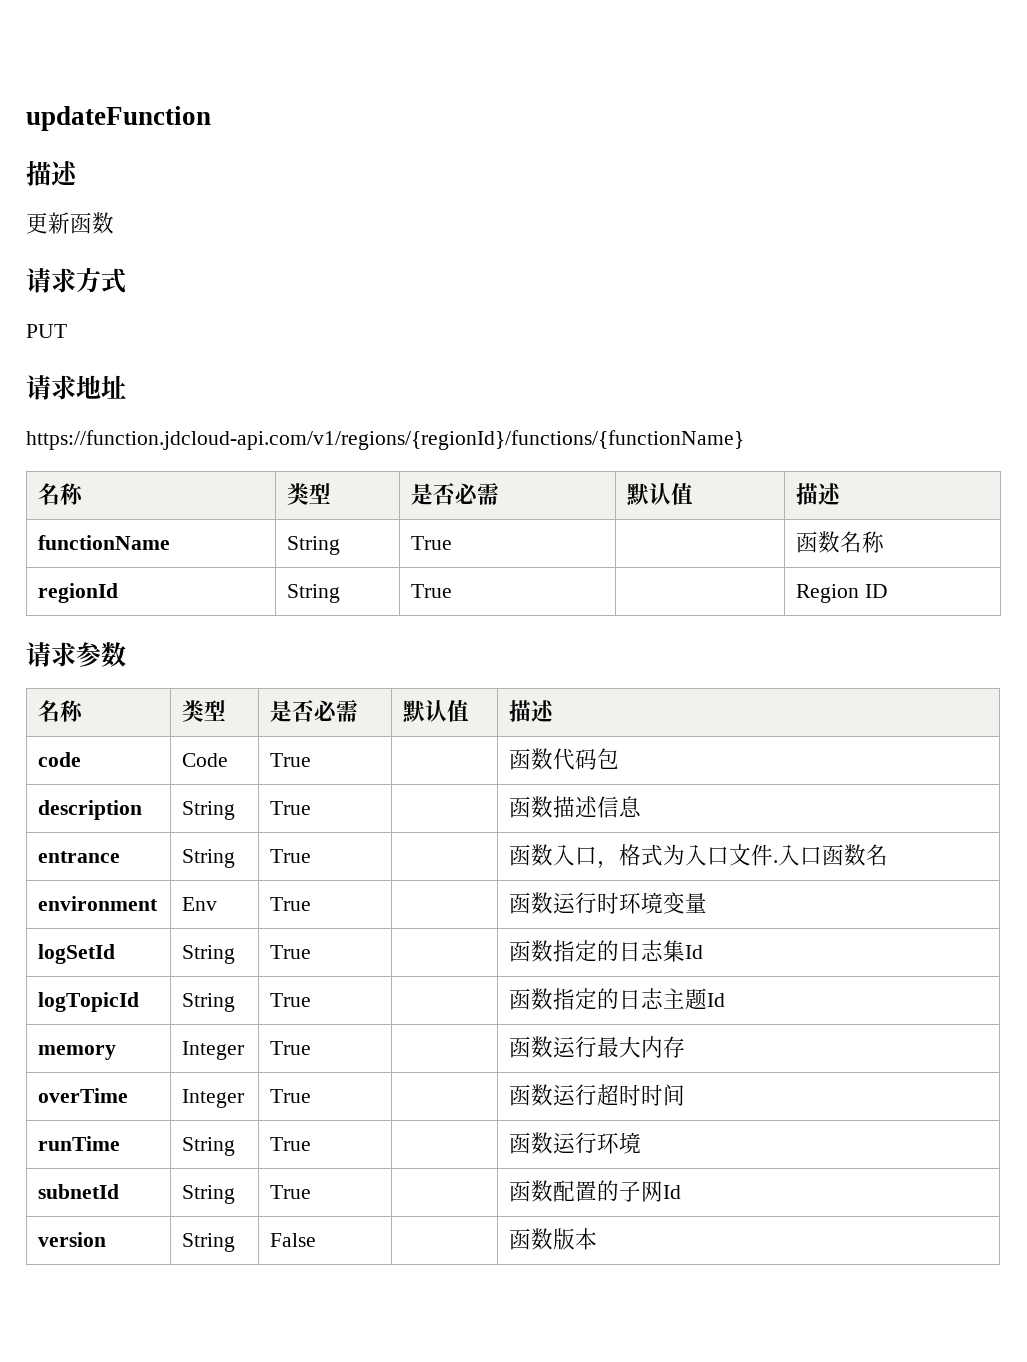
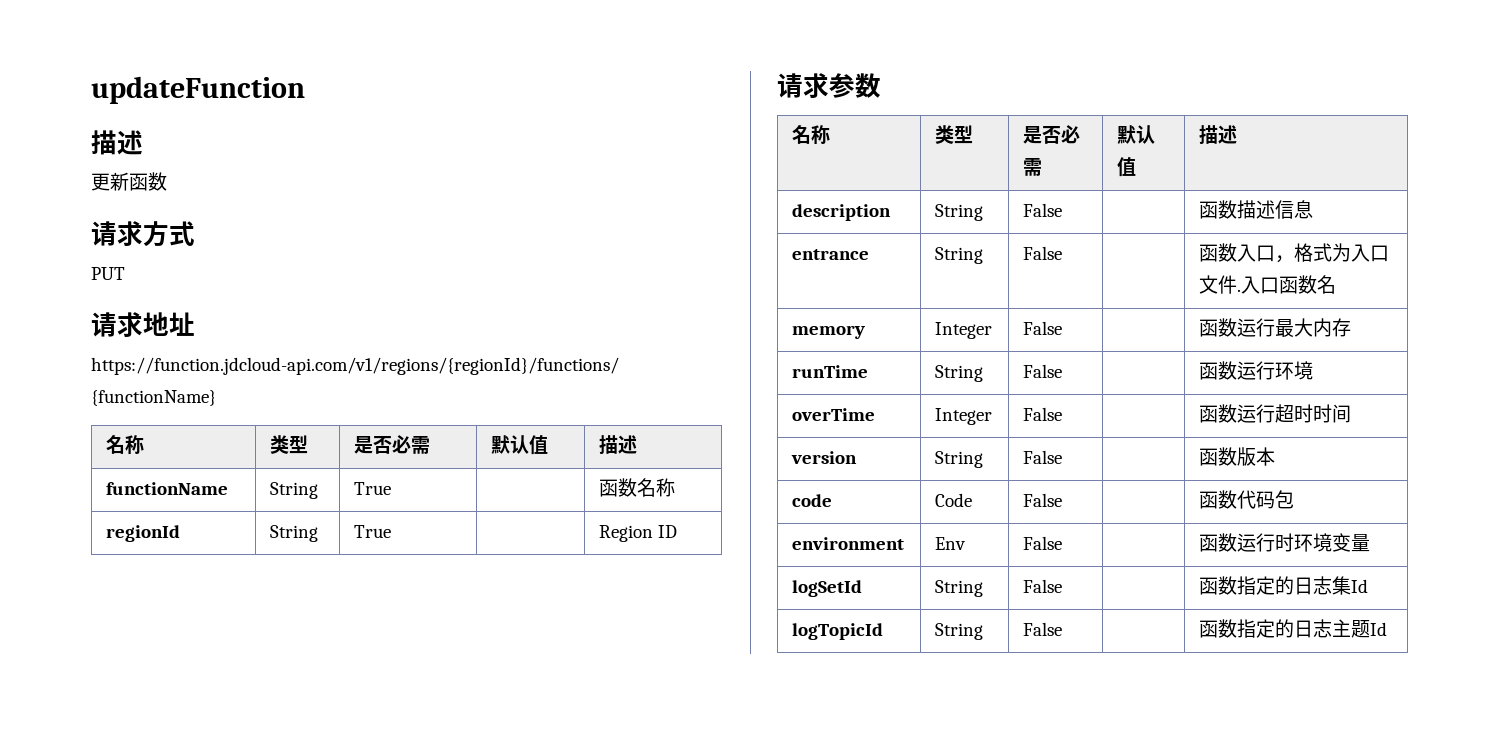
[38,752,82,767] [182,753,229,767] [270,753,312,767] [509,748,620,770] // code | Code | True | | 函数代码包 -> (1238, 134) none
[270,801,312,815] True -> [1023,203,1063,217] False
[270,849,312,863] True -> [1023,246,1063,260] False
(889, 855) none -> [792,325,866,339] [935,322,993,339] [1023,321,1063,335] [1199,318,1352,337] [792,365,869,378] [935,365,984,382] [1023,364,1063,378] [1199,361,1314,380] [792,408,876,421] [935,408,993,425] [1023,407,1063,421] [1199,404,1352,423] [791,451,858,464] [935,451,984,468] [1023,450,1063,464] [1199,447,1276,466] [792,494,833,507] [935,493,973,507] [1023,493,1063,507] [1199,490,1295,509] // memory | Integer | False | | 函数运行最大内存 // runTime | String | False | | 函数运行环境 // overTime | Integer | False | | 函数运行超时时间 // version | String | False | | 函数版本 // code | Code | False | | 函数代码包
[270,897,312,911] True -> [1023,536,1063,550] False
[270,945,312,959] True -> [1023,579,1063,593] False
[270,993,312,1007] True -> [1023,622,1063,636] False
[38,1045,117,1060] [182,1041,245,1060] [270,1041,312,1055] [509,1036,686,1058] [38,1088,129,1103] [182,1089,245,1108] [270,1089,312,1103] [509,1084,686,1106] [38,1136,121,1151] [182,1137,236,1156] [270,1137,312,1151] [509,1132,642,1154] [38,1184,120,1199] [182,1185,236,1204] [270,1185,312,1199] [509,1180,682,1202] [38,1232,107,1247] [182,1233,236,1252] [270,1233,317,1247] [509,1228,598,1250] // memory | Integer | True | | 函数运行最大内存 // overTime | Integer | True | | 函数运行超时时间 // runTime | String | True | | 函数运行环境 // subnetId | String | True | | 函数配置的子网Id // version | String | False | | 函数版本 -> (1388, 629) none

